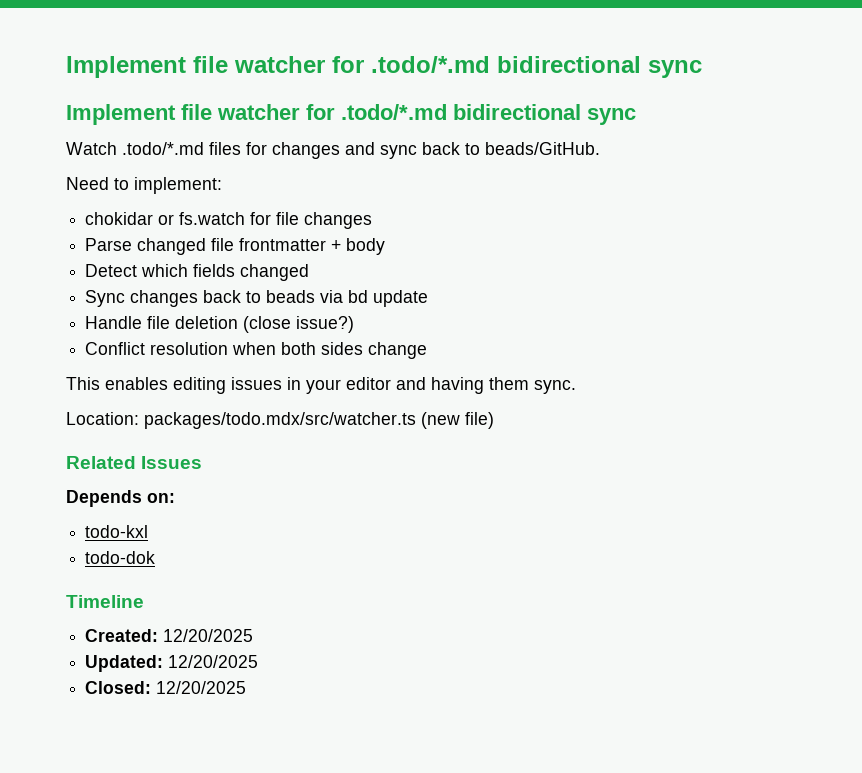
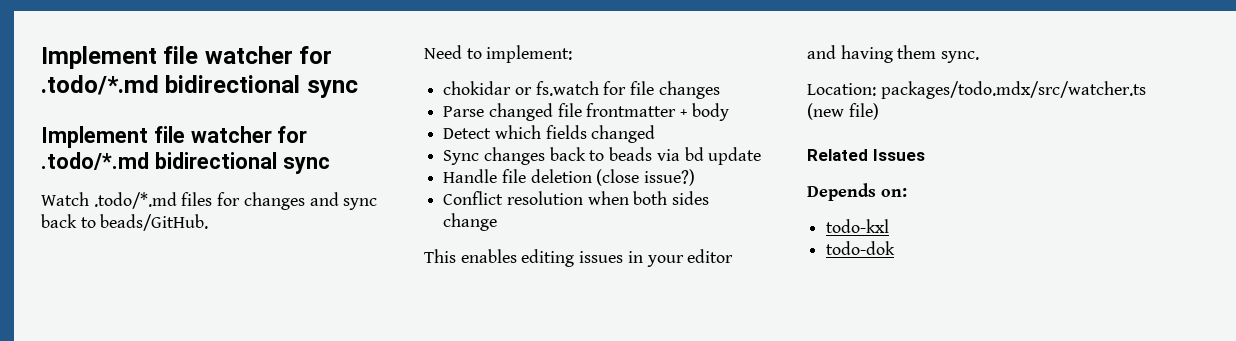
[66,595,144,608] [85,629,254,642] [85,655,259,672] [85,681,247,694] // Timeline // Created: 12/20/2025 // Updated: 12/20/2025 // Closed: 12/20/2025 -> (896, 248) none

